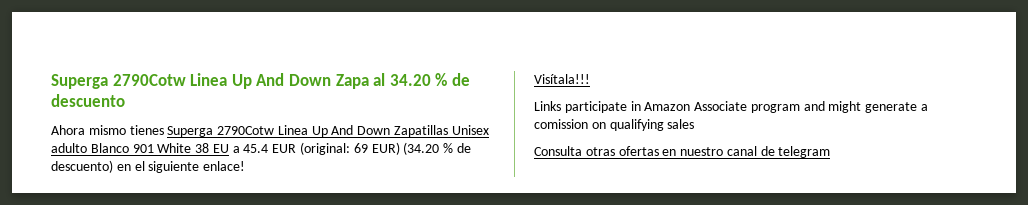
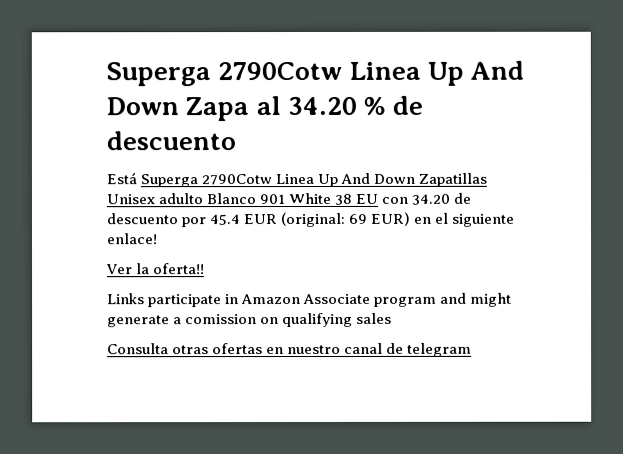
[51,125,164,135] Ahora mismo tienes -> [106,172,137,185] Está
[232,146,240,153] a -> [381,192,472,205] [106,213,208,228] con 34.20 de descuento por
[403,142,471,155] [51,160,113,173] (34.20 % de descuento) -> (411, 218) none
[534,74,590,84] Visítala!!! -> [106,263,206,275] Ver la oferta!!

